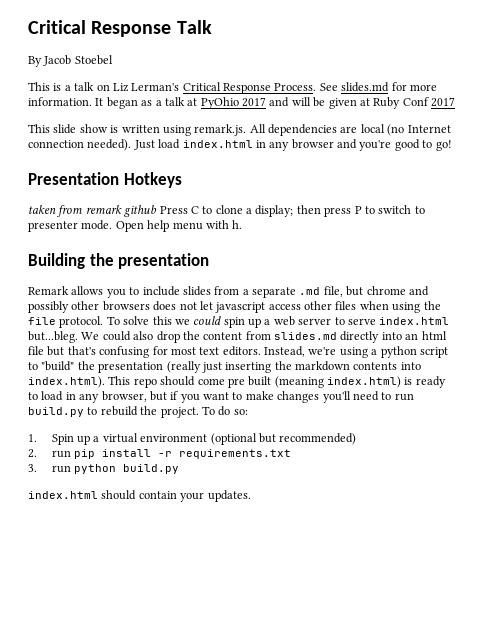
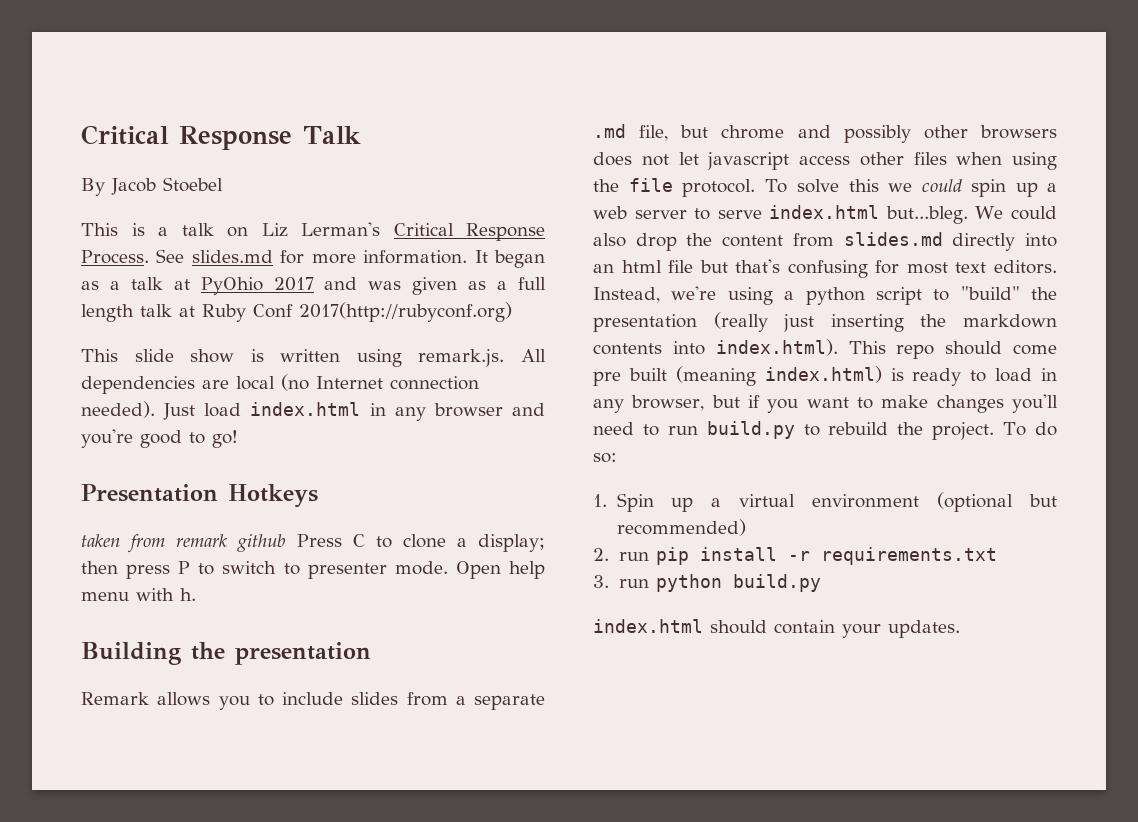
[291,97,357,109] will be given -> [368,277,547,295] [81,304,172,322] was given as a full length talk
[431,97,455,107] 2017 -> [299,302,512,322] 2017(http://rubyconf.org)

